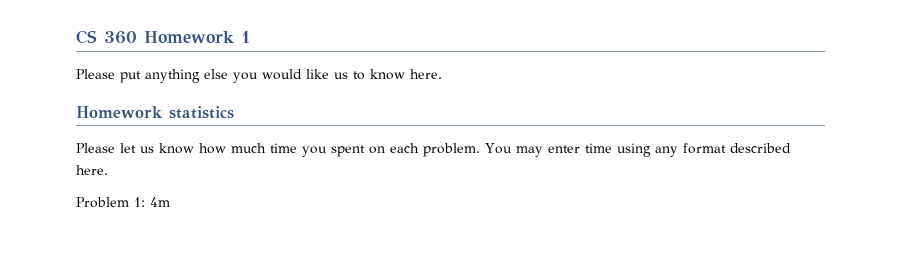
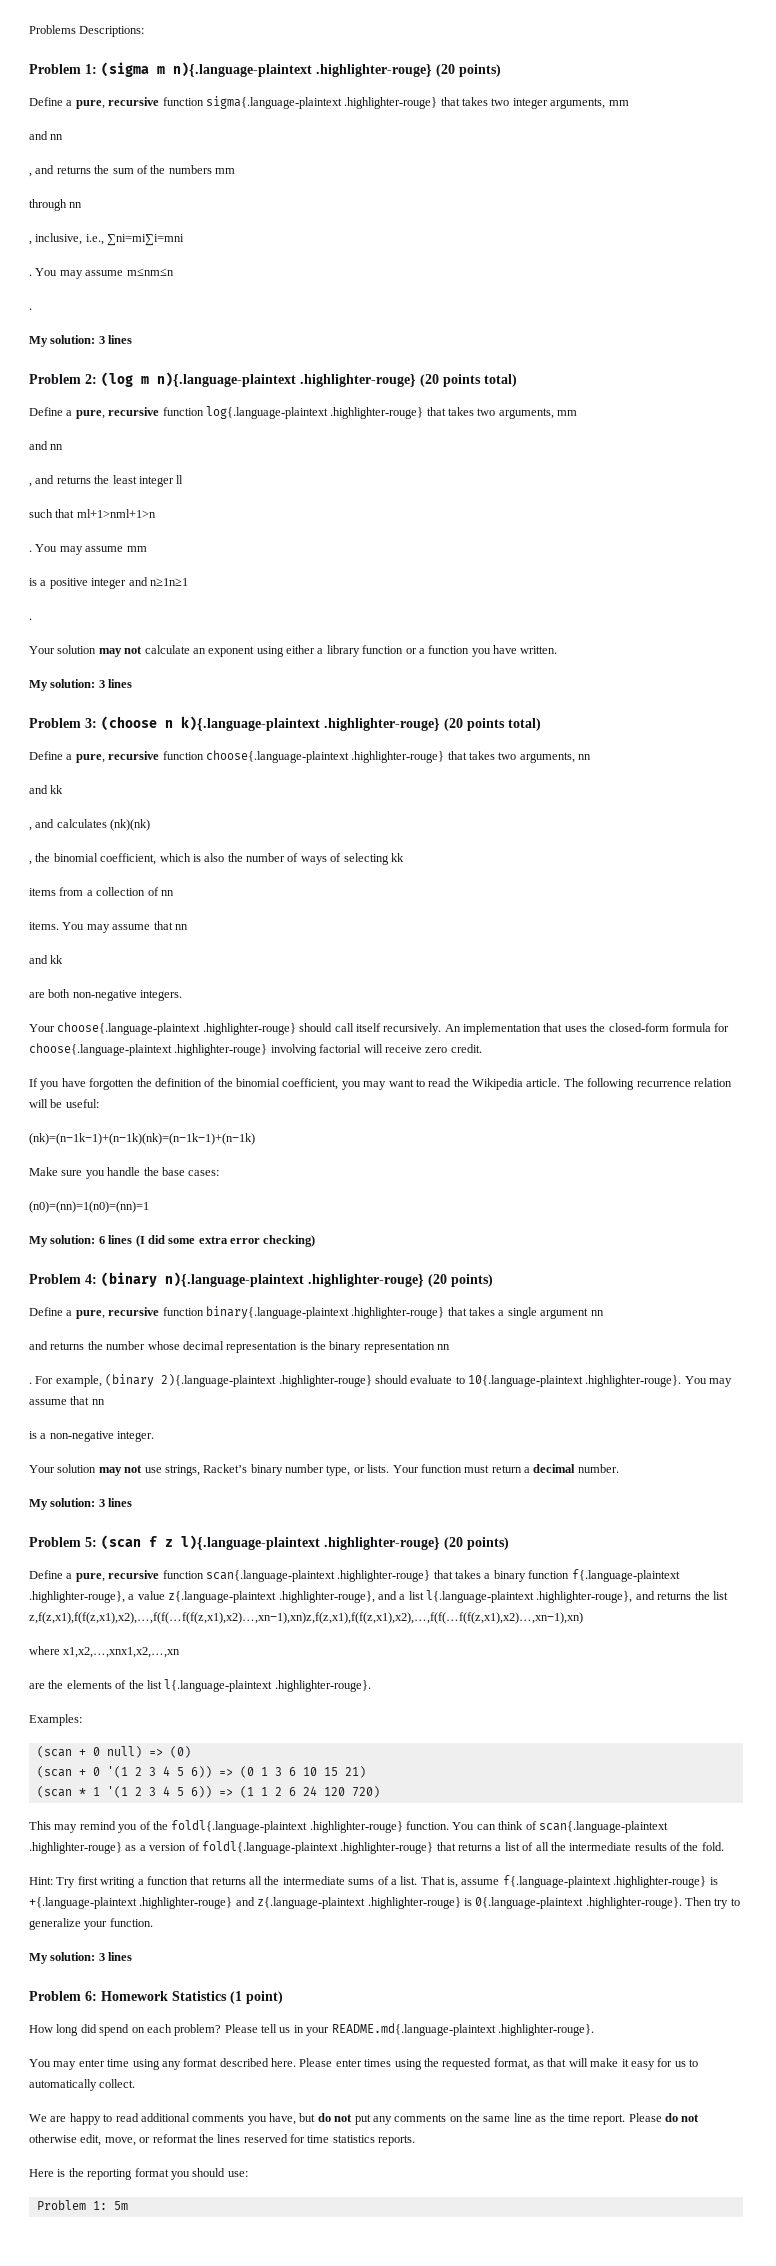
[76,30,250,44] [76,69,442,83] [76,106,234,119] [76,143,480,157] CS 360 Homework 1 // Please put anything else you would like us to know here. // Homework statistics // Please let us know how much time you spent on each problem. -> [29,25,145,37] [29,62,501,77] [29,96,629,109] [29,131,64,140] [29,165,235,177] [29,199,83,211] [29,233,185,246] [29,268,174,279] [29,308,32,310] [29,335,133,347] [29,372,517,387] [29,406,578,419] [29,441,64,450] [29,475,184,487] [29,509,156,518] [29,544,147,555] [29,577,188,589] [29,618,32,620] [29,645,558,657] [29,679,133,691] [29,716,541,731] [29,750,592,763] [29,785,64,794] [29,819,151,831] [29,853,404,865] [29,887,174,896] [29,921,188,933] [29,955,64,964] [29,989,183,1001] [29,1022,730,1035] [29,1043,482,1056] [29,1078,732,1090] [29,1099,99,1108] [29,1133,255,1145] [29,1167,220,1179] [29,1201,149,1213] [29,1235,316,1247] [29,1272,493,1287] [29,1306,604,1319] [29,1341,451,1353] [29,1374,733,1387] [29,1396,105,1405] [29,1431,155,1442] [29,1464,619,1476] [29,1498,133,1510] [29,1535,509,1550] [29,1569,680,1582] [29,1590,728,1603] [29,1612,583,1624] [29,1646,181,1658] [29,1679,371,1692] [29,1714,82,1726] [36,1746,191,1758] [36,1766,366,1778] [36,1786,380,1798] [29,1820,668,1833] [29,1841,724,1854] [29,1875,718,1888] [29,1897,740,1909] [29,1918,153,1930] [29,1952,133,1964] [29,1991,283,2004] [29,2023,594,2036] Problems Descriptions: // Problem 1: (sigma m n){.language-plaintext .highlighter-rouge} (20 points) // Define a pure, recursive function sigma{.language-plaintext .highlighter-rouge} that takes two integer arguments, mm // and nn // , and returns the sum of the numbers mm // through nn // , inclusive, i.e., ∑ni=mi∑i=mni // . You may assume m≤nm≤n // . // My solution: 3 lines // Problem 2: (log m n){.language-plaintext .highlighter-rouge} (20 points total) // Define a pure, recursive function log{.language-plaintext .highlighter-rouge} that takes two arguments, mm // and nn // , and returns the least integer ll // such that ml+1>nml+1>n // . You may assume mm // is a positive integer and n≥1n≥1 // . // Your solution may not calculate an exponent using either a library function or a function you have written. // My solution: 3 lines // Problem 3: (choose n k){.language-plaintext .highlighter-rouge} (20 points total) // Define a pure, recursive function choose{.language-plaintext .highlighter-rouge} that takes two arguments, nn // and kk // , and calculates (nk)(nk) // , the binomial coefficient, which is also the number of ways of selecting kk // items from a collection of nn // items. You may assume that nn // and kk // are both non-negative integers. // Your choose{.language-plaintext .highlighter-rouge} should call itself recursively. An implementation that uses the closed-form formula for choose{.language-plaintext .highlighter-rouge} involving factorial will receive zero credit. // If you have forgotten the definition of the binomial coefficient, you may want to read the Wikipedia article. The following recurrence relation will be useful: // (nk)=(n−1k−1)+(n−1k)(nk)=(n−1k−1)+(n−1k) // Make sure you handle the base cases: // (n0)=(nn)=1(n0)=(nn)=1 // My solution: 6 lines (I did some extra error checking) // Problem 4: (binary n){.language-plaintext .highlighter-rouge} (20 points) // Define a pure, recursive function binary{.language-plaintext .highlighter-rouge} that takes a single argument nn // and returns the number whose decimal representation is the binary representation nn // . For example, (binary 2){.language-plaintext .highlighter-rouge} should evaluate to 10{.language-plaintext .highlighter-rouge}. You may assume that nn // is a non-negative integer. // Your solution may not use strings, Racket’s binary number type, or lists. Your function must return a decimal number. // My solution: 3 lines // Problem 5: (scan f z l){.language-plaintext .highlighter-rouge} (20 points) // Define a pure, recursive function scan{.language-plaintext .highlighter-rouge} that takes a binary function f{.language-plaintext .highlighter-rouge}, a value z{.language-plaintext .highlighter-rouge}, and a list l{.language-plaintext .highlighter-rouge}, and returns the list z,f(z,x1),f(f(z,x1),x2),…,f(f(…f(f(z,x1),x2)…,xn−1),xn)z,f(z,x1),f(f(z,x1),x2),…,f(f(…f(f(z,x1),x2)…,xn−1),xn) // where x1,x2,…,xnx1,x2,…,xn // are the elements of the list l{.language-plaintext .highlighter-rouge}. // Examples: // (scan + 0 null) => (0) // (scan + 0 '(1 2 3 4 5 6)) => (0 1 3 6 10 15 21) // (scan * 1 '(1 2 3 4 5 6)) => (1 1 2 6 24 120 720) // This may remind you of the foldl{.language-plaintext .highlighter-rouge} function. You can think of scan{.language-plaintext .highlighter-rouge} as a version of foldl{.language-plaintext .highlighter-rouge} that returns a list of all the intermediate results of the fold. // Hint: Try first writing a function that returns all the intermediate sums of a list. That is, assume f{.language-plaintext .highlighter-rouge} is +{.language-plaintext .highlighter-rouge} and z{.language-plaintext .highlighter-rouge} is 0{.language-plaintext .highlighter-rouge}. Then try to generalize your function. // My solution: 3 lines // Problem 6: Homework Statistics (1 point) // How long did spend on each problem? Please tell us in your README.md{.language-plaintext .highlighter-rouge}. //
[76,197,170,208] // Problem 1: 4m -> [299,2058,698,2070] [29,2079,136,2091] [29,2113,700,2125] [29,2134,416,2146] [29,2168,248,2180] [36,2200,128,2210] Please enter times using the requested format, as that will make it easy for us to automatically collect. // We are happy to read additional comments you have, but do not put any comments on the same line as the time report. Please do not otherwise edit, move, or reformat the lines reserved for time statistics reports. // Here is the reporting format you should use: // Problem 1: 5m

